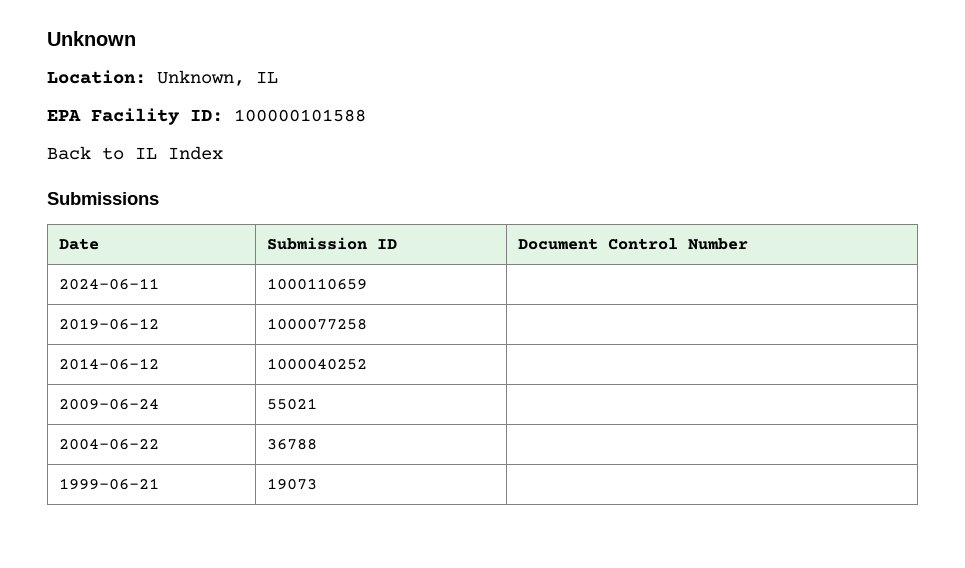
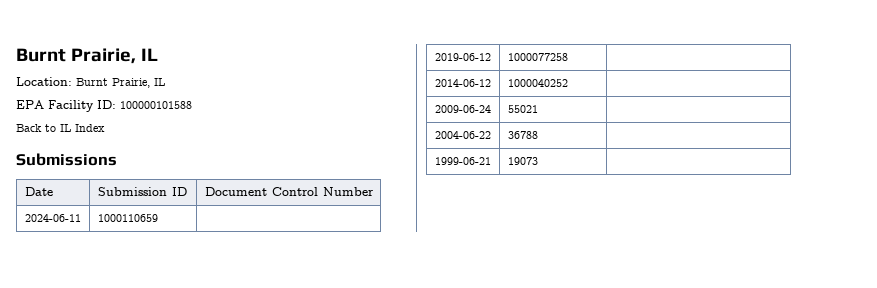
[47,31,136,46] Unknown -> [16,48,159,64] Burnt Prairie, IL
[157,70,245,86] Unknown, -> [76,78,150,88] Burnt Prairie,

